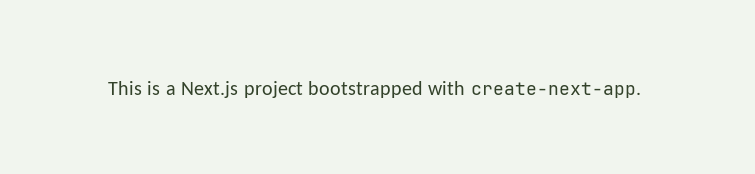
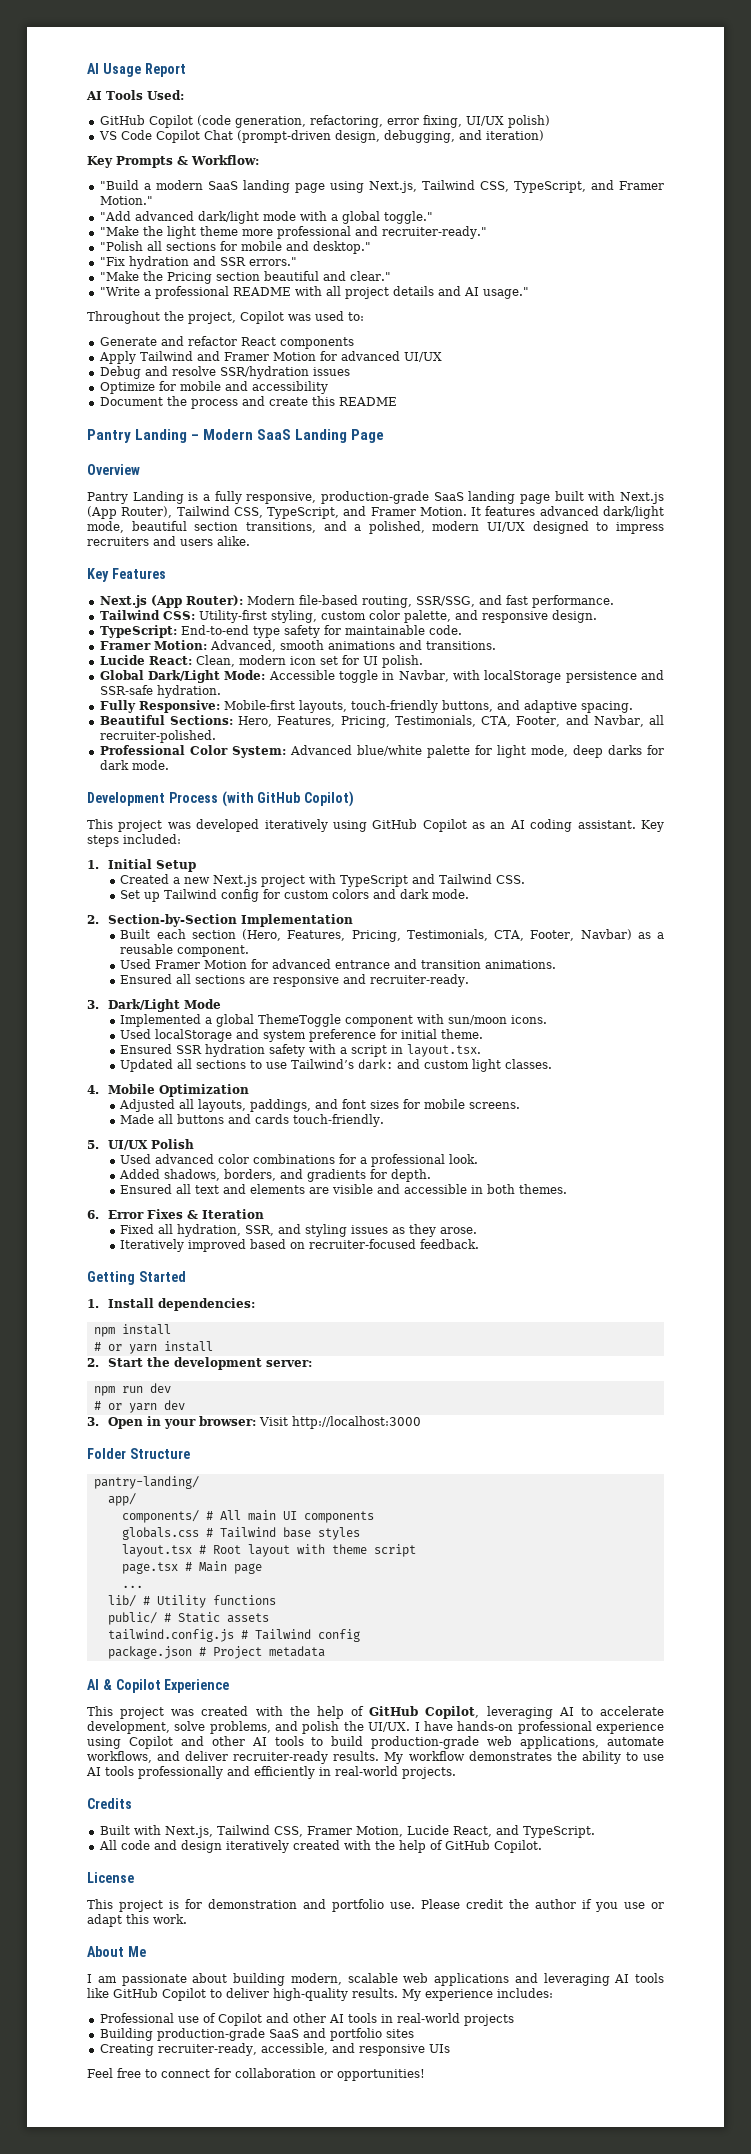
[108,81,641,98] This is a Next.js project bootstrapped with create-next-app. -> [87,63,186,77] [86,90,184,100] [99,115,550,128] [98,130,544,143] [87,155,259,168] [99,180,665,193] [99,196,153,205] [99,211,433,224] [99,226,487,239] [99,241,371,254] [99,256,297,269] [99,271,391,284] [99,286,529,299] [87,311,364,324] [99,336,354,349] [98,351,442,364] [99,366,350,379] [99,381,328,394] [99,396,397,409] [87,429,385,443] [87,464,140,475] [87,491,665,504] [87,506,664,519] [87,521,664,534] [87,536,250,546] [87,568,166,582] [99,595,614,608] [99,610,597,623] [99,625,462,638] [99,640,496,652] [99,655,423,668] [99,670,665,683] [99,685,221,698] [99,700,633,713] [99,715,665,728] [99,730,216,743] [99,745,665,758] [99,760,169,770] [87,791,355,807] [87,819,664,832] [87,834,181,847] [87,859,196,872] [120,874,526,887] [120,889,470,902] [87,914,353,927] [120,929,664,942] [120,944,250,957] [120,959,557,969] [120,974,470,987] [87,999,221,1012] [120,1014,548,1027] [120,1029,484,1042] [120,1044,482,1057] [120,1059,553,1072] [87,1084,249,1097] [119,1099,521,1112] [120,1114,385,1127] [87,1139,194,1150] [120,1154,479,1167] [119,1169,432,1182] [120,1184,568,1194] [87,1209,264,1219] [120,1224,478,1237] [120,1239,480,1252] [87,1271,186,1285] [87,1298,255,1311] [93,1324,171,1337] [93,1341,213,1354] [87,1357,312,1370] [93,1383,171,1396] [93,1400,185,1413] [87,1416,421,1429] [87,1448,190,1459] [93,1476,199,1489] [107,1493,136,1506] [121,1510,374,1523] [121,1527,360,1540] [121,1544,416,1557] [121,1561,262,1574] [121,1585,143,1588] [107,1595,276,1608] [107,1612,269,1625] [107,1629,360,1642] [107,1646,325,1659] [87,1679,230,1693] [87,1706,664,1719] [87,1721,664,1734] [87,1736,665,1749] [87,1751,664,1764] [86,1766,456,1779] [87,1798,132,1809] [99,1825,595,1838] [98,1840,542,1853] [87,1872,134,1883] [87,1899,664,1912] [87,1914,187,1927] [87,1946,146,1957] [87,1973,664,1986] [87,1988,553,2001] [99,2013,514,2026] [99,2028,414,2041] [99,2043,450,2056] [87,2068,425,2081] AI Usage Report // AI Tools Used: // GitHub Copilot (code generation, refactoring, error fixing, UI/UX polish) // VS Code Copilot Chat (prompt-driven design, debugging, and iteration) // Key Prompts & Workflow: // "Build a modern SaaS landing page using Next.js, Tailwind CSS, TypeScript, and Framer Motion." // "Add advanced dark/light mode with a global toggle." // "Make the light theme more professional and recruiter-ready." // "Polish all sections for mobile and desktop." // "Fix hydration and SSR errors." // "Make the Pricing section beautiful and clear." // "Write a professional README with all project details and AI usage." // Throughout the project, Copilot was used to: // Generate and refactor React components // Apply Tailwind and Framer Motion for advanced UI/UX // Debug and resolve SSR/hydration issues // Optimize for mobile and accessibility // Document the process and create this README // Pantry Landing – Modern SaaS Landing Page // Overview // Pantry Landing is a fully responsive, production-grade SaaS landing page built with Next.js (App Router), Tailwind CSS, TypeScript, and Framer Motion. It features advanced dark/light mode, beautiful section transitions, and a polished, modern UI/UX designed to impress recruiters and users alike. // Key Features // Next.js (App Router): Modern file-based routing, SSR/SSG, and fast performance. // Tailwind CSS: Utility-first styling, custom color palette, and responsive design. // TypeScript: End-to-end type safety for maintainable code. // Framer Motion: Advanced, smooth animations and transitions. // Lucide React: Clean, modern icon set for UI polish. // Global Dark/Light Mode: Accessible toggle in Navbar, with localStorage persistence and SSR-safe hydration. // Fully Responsive: Mobile-first layouts, touch-friendly buttons, and adaptive spacing. // Beautiful Sections: Hero, Features, Pricing, Testimonials, CTA, Footer, and Navbar, all recruiter-polished. // Professional Color System: Advanced blue/white palette for light mode, deep darks for dark mode. // Development Process (with GitHub Copilot) // This project was developed iteratively using GitHub Copilot as an AI coding assistant. Key steps included: // 1. Initial Setup // Created a new Next.js project with TypeScript and Tailwind CSS. // Set up Tailwind config for custom colors and dark mode. // 2. Section-by-Section Implementation // Built each section (Hero, Features, Pricing, Testimonials, CTA, Footer, Navbar) as a reusable component. // Used Framer Motion for advanced entrance and transition animations. // Ensured all sections are responsive and recruiter-ready. // 3. Dark/Light Mode // Implemented a global ThemeToggle component with sun/moon icons. // Used localStorage and system preference for initial theme. // Ensured SSR hydration safety with a script in layout.tsx. // Updated all sections to use Tailwind’s dark: and custom light classes. // 4. Mobile Optimization // Adjusted all layouts, paddings, and font sizes for mobile screens. // Made all buttons and cards touch-friendly. // 5. UI/UX Polish // Used advanced color combinations for a professional look. // Added shadows, borders, and gradients for depth. // Ensured all text and elements are visible and accessible in both themes. // 6. Error Fixes & Iteration // Fixed all hydration, SSR, and styling issues as they arose. // Iteratively improved based on recruiter-focused feedback. // Getting Started // 1. Install dependencies: // npm install // # or yarn install // 2. Start the development server: // npm run dev // # or yarn dev // 3. Open in your browser: Visit http://localhost:3000 // Folder Structure // pantry-landing/ // app/ // components/ # All main UI components // globals.css # Tailwind base styles // layout.tsx # Root layout with theme script // page.tsx # Main page // ... // lib/ # Utility functions // public/ # Static assets // tailwind.config.js # Tailwind config // package.json # Project metadata // AI & Copilot Experience // This project was created with the help of GitHub Copilot, leveraging AI to accelerate development, solve problems, and polish the UI/UX. I have hands-on professional experience using Copilot and other AI tools to build production-grade web applications, automate workflows, and deliver recruiter-ready results. My workflow demonstrates the ability to use AI tools professionally and efficiently in real-world projects. // Credits // Built with Next.js, Tailwind CSS, Framer Motion, Lucide React, and TypeScript. // All code and design iteratively created with the help of GitHub Copilot. // License // This project is for demonstration and portfolio use. Please credit the author if you use or adapt this work. // About Me // I am passionate about building modern, scalable web applications and leveraging AI tools like GitHub Copilot to deliver high-quality results. My experience includes: // Professional use of Copilot and other AI tools in real-world projects // Building production-grade SaaS and portfolio sites // Creating recruiter-ready, accessible, and responsive UIs // Feel free to connect for collaboration or opportunities!

